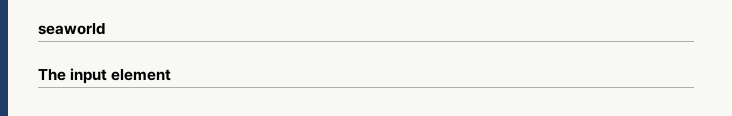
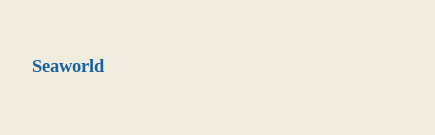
[38,23,105,35] [38,68,172,84] seaworld // The input element -> [32,59,105,72] Seaworld

